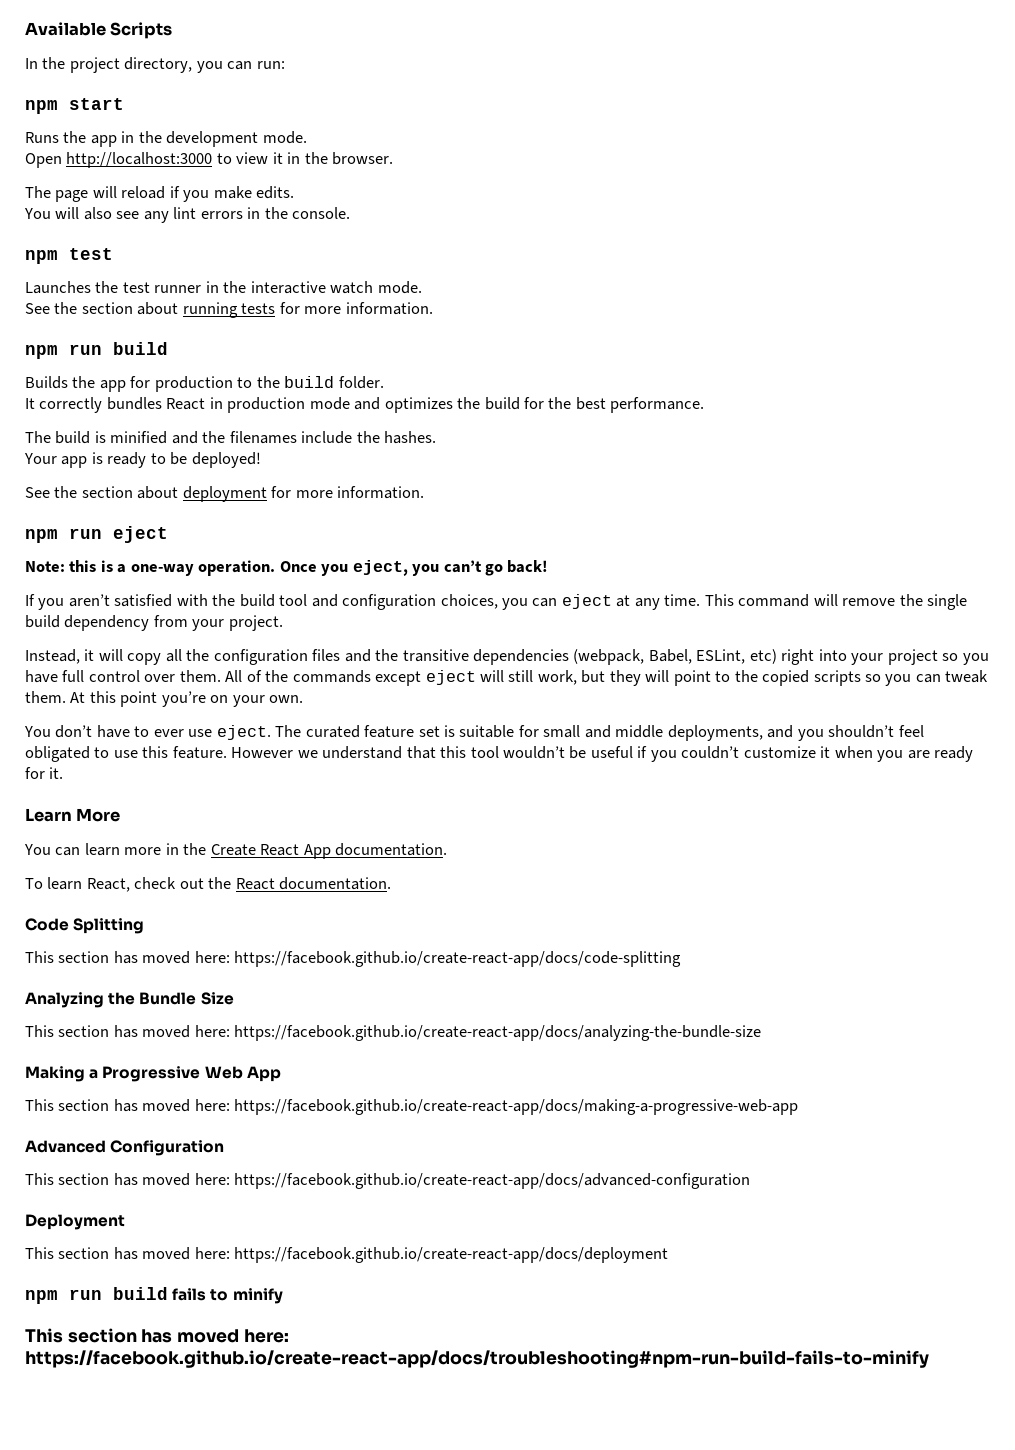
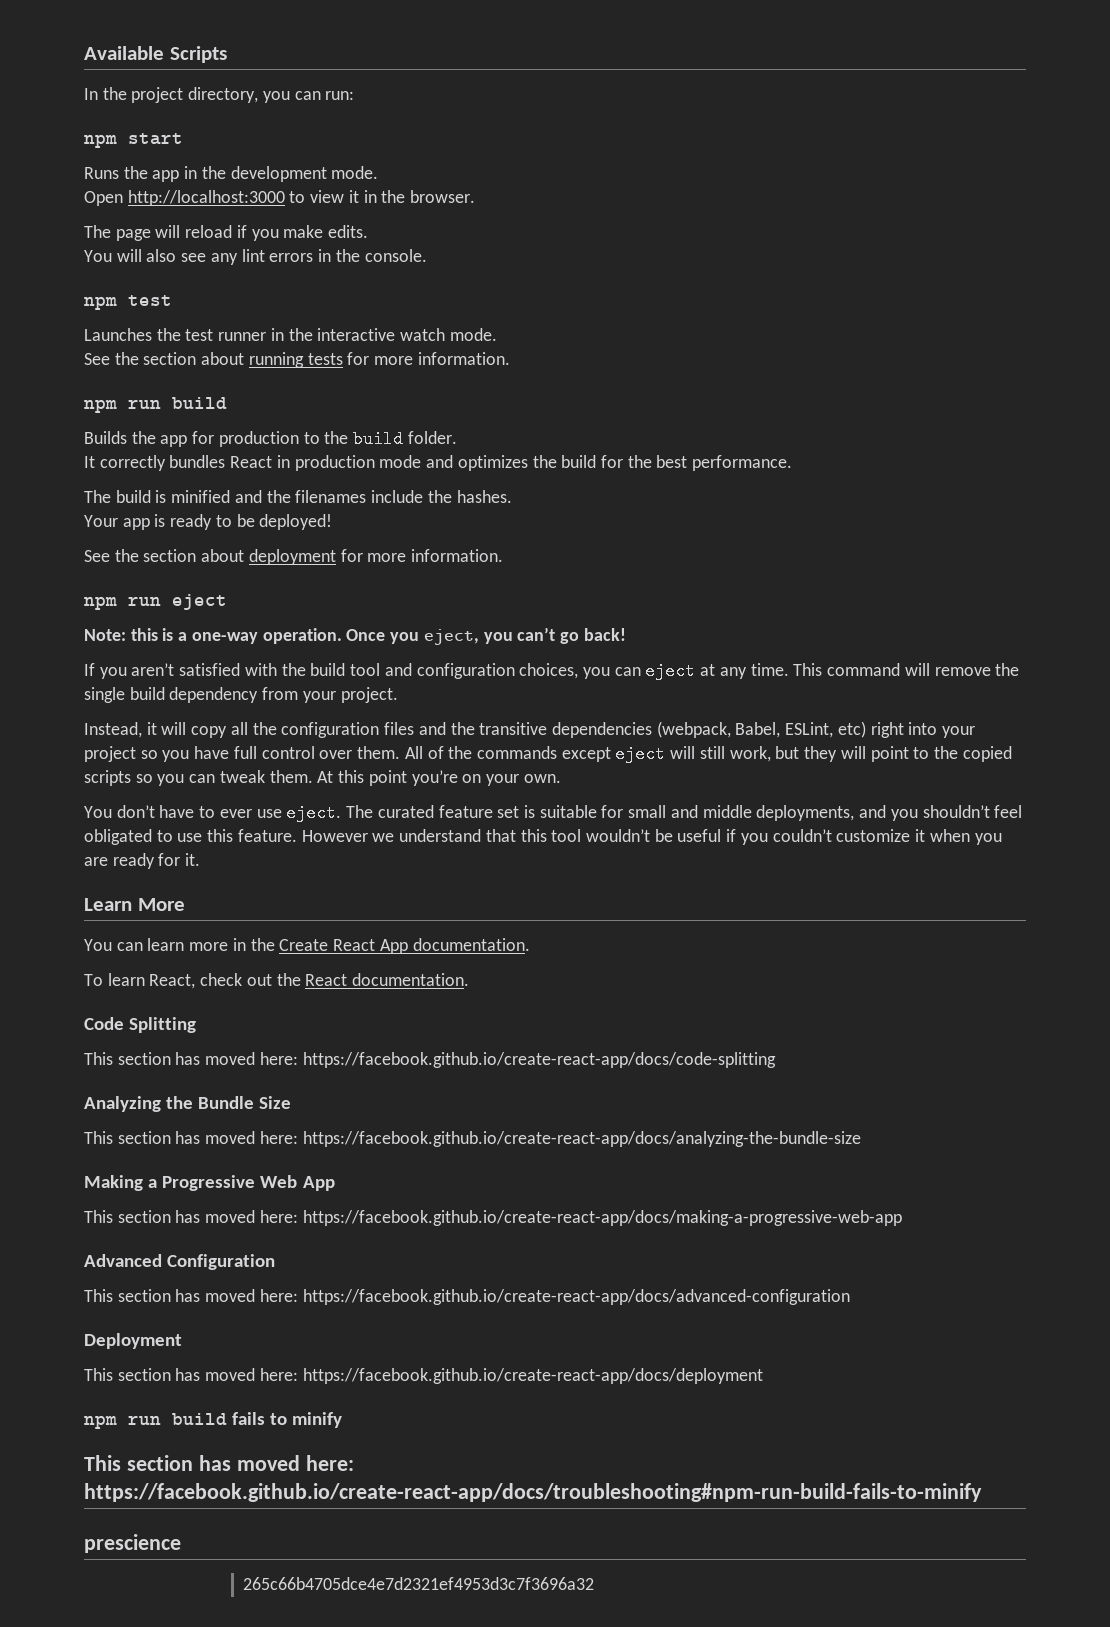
(929, 1359) none -> [84,1534,181,1553] [243,1577,595,1590] // prescience // 265c66b4705dce4e7d2321ef4953d3c7f3696a32

